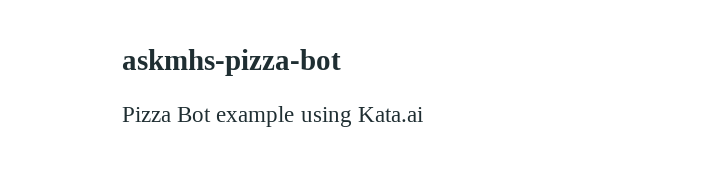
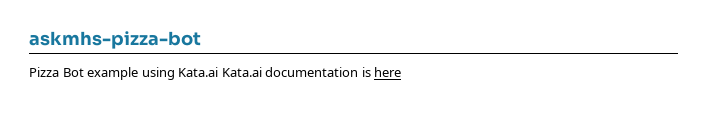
(423, 114) none -> [221,67,402,77] Kata.ai documentation is here

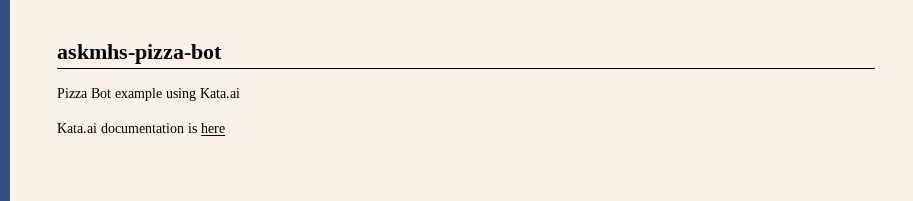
(219, 72) none -> (240, 93) //

